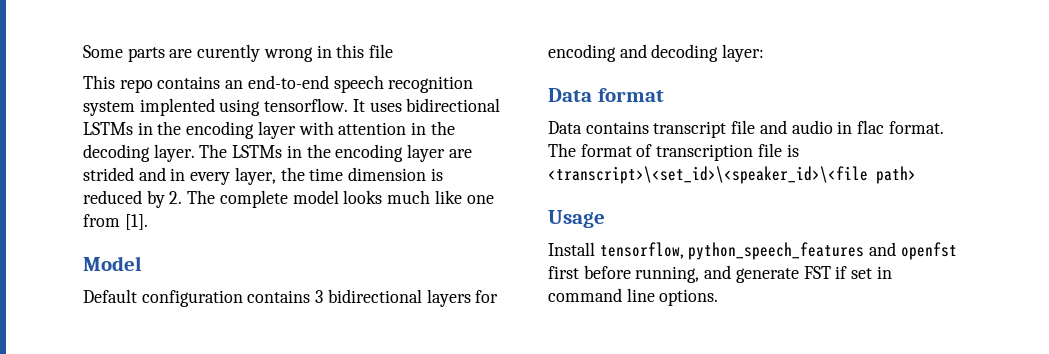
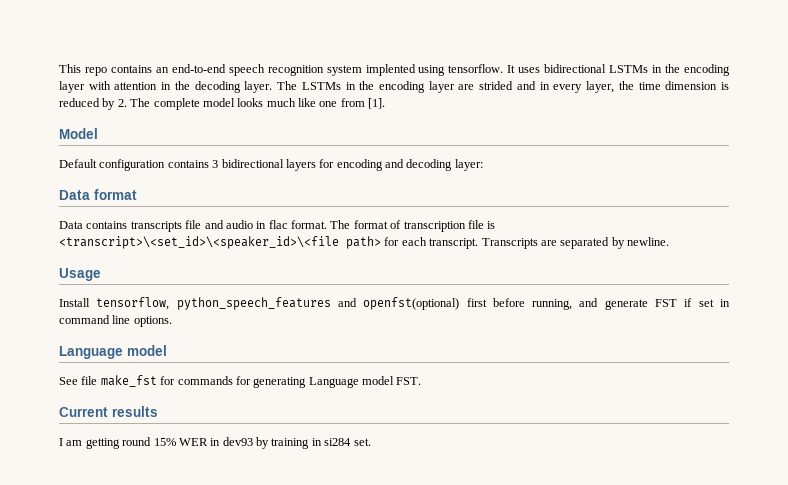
[83,44,394,62] Some parts are curently wrong in this file // -> (59, 68) none
[653,121,727,138] transcript -> [130,221,182,232] transcripts
(916, 175) none -> [384,237,669,249] for each transcript. Transcripts are separated by newline.
[900,242,957,260] openfst -> [363,297,460,310] openfst(optional)
(719, 297) none -> [59,345,167,359] [59,375,422,388] [59,406,158,417] [59,437,371,449] // Language model // See file make_fst for commands for generating Language model FST. // Current results // I am getting round 15% WER in dev93 by training in si284 set.

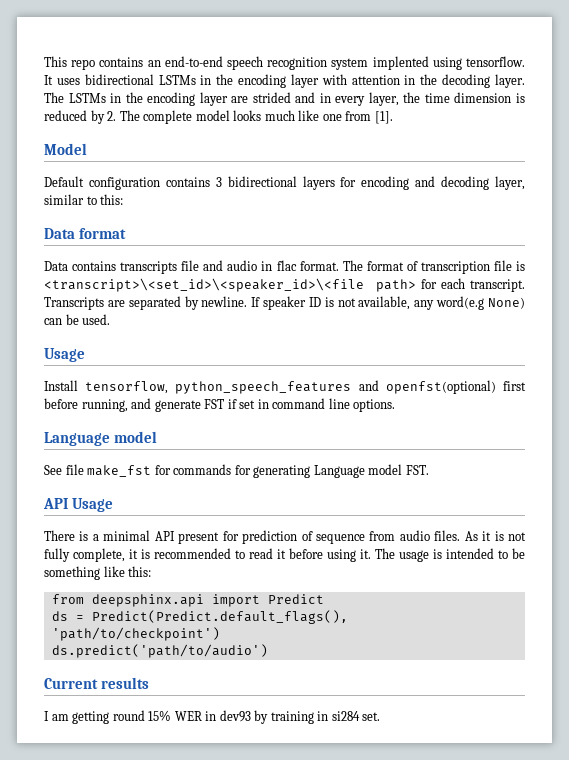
[454,159,483,171] layer: -> [494,176,525,190] [44,194,124,205] layer, similar to this:
(669, 241) none -> [251,296,526,310] [44,314,111,325] If speaker ID is not available, any word(e.g None) can be used.
(422, 381) none -> [43,498,113,512] [44,530,526,544] [44,548,525,562] [44,566,152,580] [51,594,324,607] [51,610,348,624] [51,627,220,641] [51,644,268,658] // API Usage // There is a minimal API present for prediction of sequence from audio files. As it is not fully complete, it is recommended to read it before using it. The usage is intended to be something like this: // from deepsphinx.api import Predict // ds = Predict(Predict.default_flags(), 'path/to/checkpoint') // ds.predict('path/to/audio')

